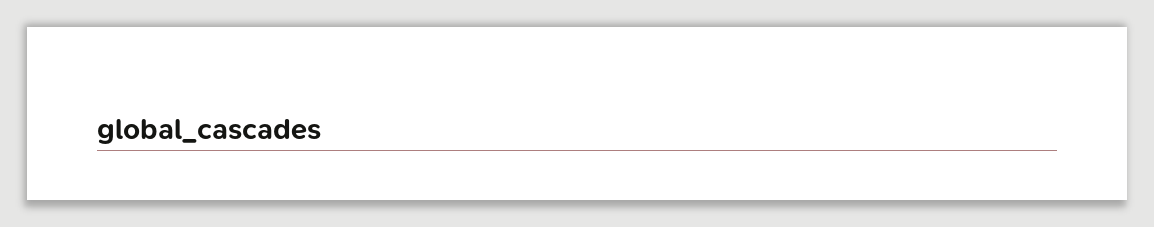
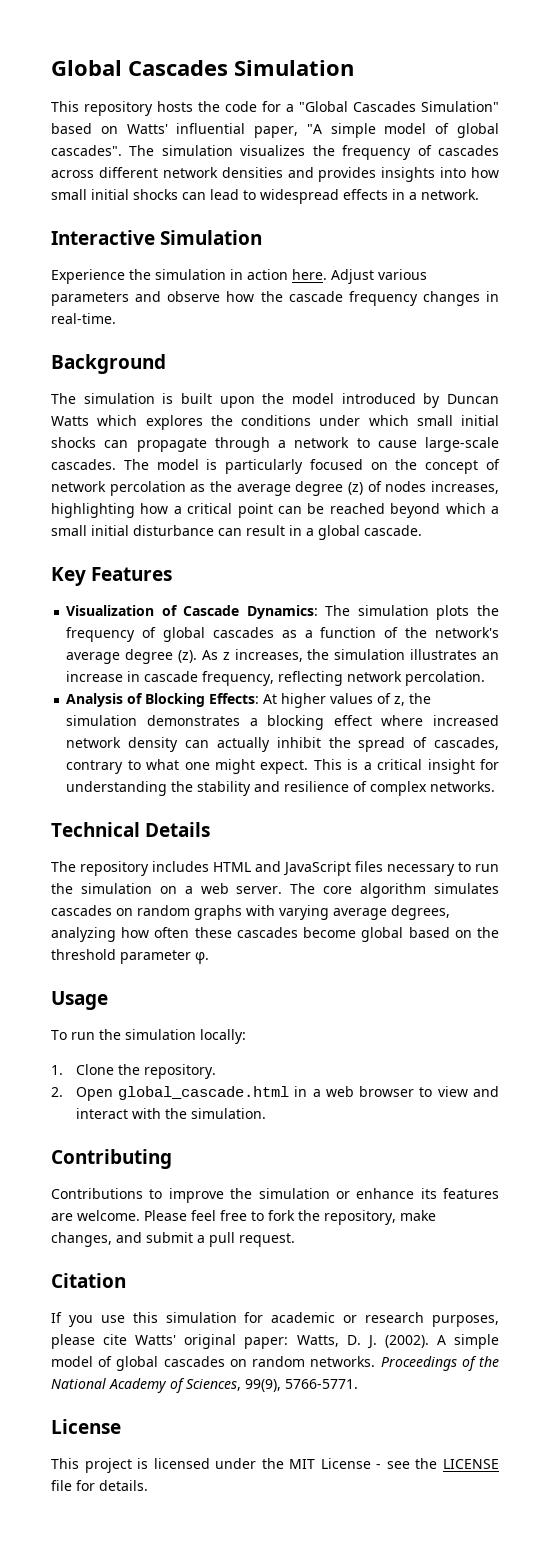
[97,119,321,144] global_cascades -> [51,60,354,76] [51,101,499,116] [51,123,499,138] [51,145,500,160] [51,167,499,182] [51,189,479,204] [51,230,263,245] [51,269,427,284] [51,291,499,306] [51,313,116,324] [51,354,166,374] [51,393,500,408] [51,415,499,430] [51,437,499,452] [51,459,500,474] [51,481,499,496] [51,503,499,518] [51,525,422,540] [51,567,173,586] [66,605,500,620] [66,627,499,642] [66,649,499,664] [66,671,486,686] [66,693,432,708] [66,715,500,730] [66,737,499,752] [66,759,500,774] [66,781,496,796] [51,822,211,837] [51,861,499,876] [51,883,500,898] [51,905,450,920] [51,927,500,942] [51,949,209,964] [51,991,108,1010] [51,1029,246,1044] [51,1064,216,1079] [51,1086,499,1101] [75,1108,266,1119] [51,1149,172,1169] [51,1188,499,1203] [51,1210,436,1225] [51,1232,295,1247] [51,1273,126,1288] [51,1312,500,1327] [51,1334,500,1349] [51,1356,500,1371] [51,1378,358,1393] [51,1419,121,1434] [51,1458,500,1473] [51,1480,148,1491] Global Cascades Simulation // This repository hosts the code for a "Global Cascades Simulation" based on Watts' influential paper, "A simple model of global cascades". The simulation visualizes the frequency of cascades across different network densities and provides insights into how small initial shocks can lead to widespread effects in a network. // Interactive Simulation // Experience the simulation in action here. Adjust various parameters and observe how the cascade frequency changes in real-time. // Background // The simulation is built upon the model introduced by Duncan Watts which explores the conditions under which small initial shocks can propagate through a network to cause large-scale cascades. The model is particularly focused on the concept of network percolation as the average degree (z) of nodes increases, highlighting how a critical point can be reached beyond which a small initial disturbance can result in a global cascade. // Key Features // Visualization of Cascade Dynamics: The simulation plots the frequency of global cascades as a function of the network's average degree (z). As z increases, the simulation illustrates an increase in cascade frequency, reflecting network percolation. // Analysis of Blocking Effects: At higher values of z, the simulation demonstrates a blocking effect where increased network density can actually inhibit the spread of cascades, contrary to what one might expect. This is a critical insight for understanding the stability and resilience of complex networks. // Technical Details // The repository includes HTML and JavaScript files necessary to run the simulation on a web server. The core algorithm simulates cascades on random graphs with varying average degrees, analyzing how often these cascades become global based on the threshold parameter φ. // Usage // To run the simulation locally: // 1. Clone the repository. // 2. Open global_cascade.html in a web browser to view and interact with the simulation. // Contributing // Contributions to improve the simulation or enhance its features are welcome. Please feel free to fork the repository, make changes, and submit a pull request. // Citation // If you use this simulation for academic or research purposes, please cite Watts' original paper: Watts, D. J. (2002). A simple model of global cascades on random networks. Proceedings of the National Academy of Sciences, 99(9), 5766-5771. // License // This project is licensed under the MIT License - see the LICENSE file for details.

